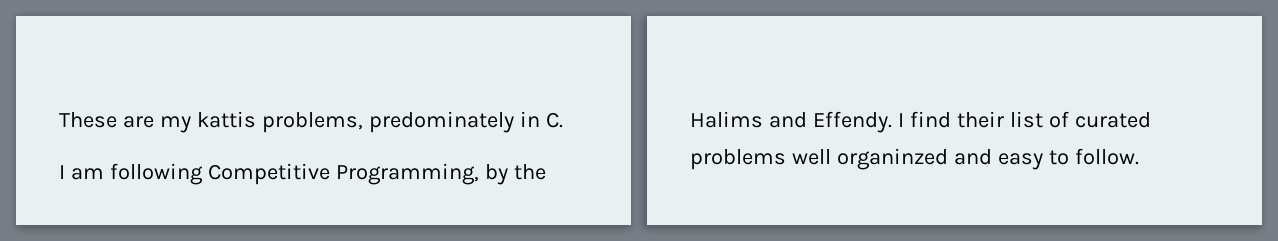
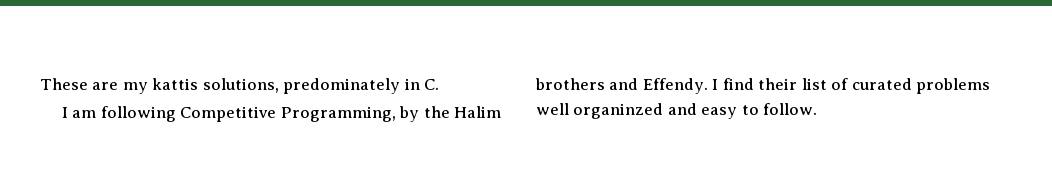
[261,112,363,133] problems, -> [202,78,279,93] solutions,
[690,111,763,128] Halims -> [454,106,502,118] [535,78,605,90] Halim brothers

